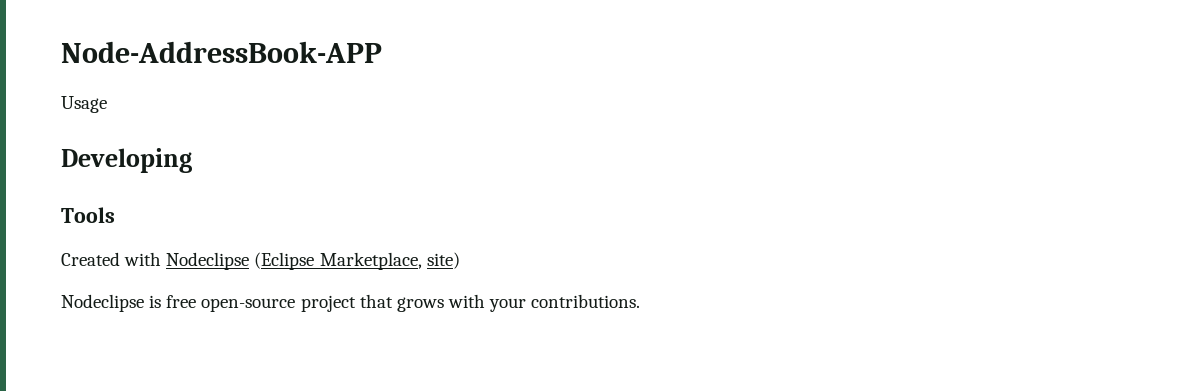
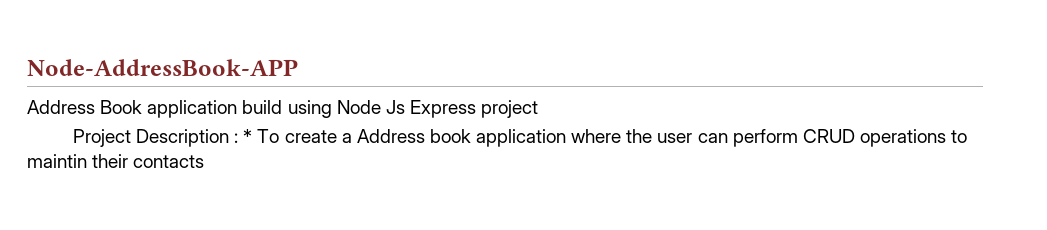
[61,96,107,113] [61,148,192,173] [61,207,115,223] [61,252,460,270] [61,294,641,312] Usage // Developing // Tools // Created with Nodeclipse (Eclipse Marketplace, site) // Nodeclipse is free open-source project that grows with your contributions. -> [27,100,539,118] [72,129,968,147] [27,154,205,168] Address Book application build using Node Js Express project // Project Description : * To create a Address book application where the user can perform CRUD operations to maintin their contacts

